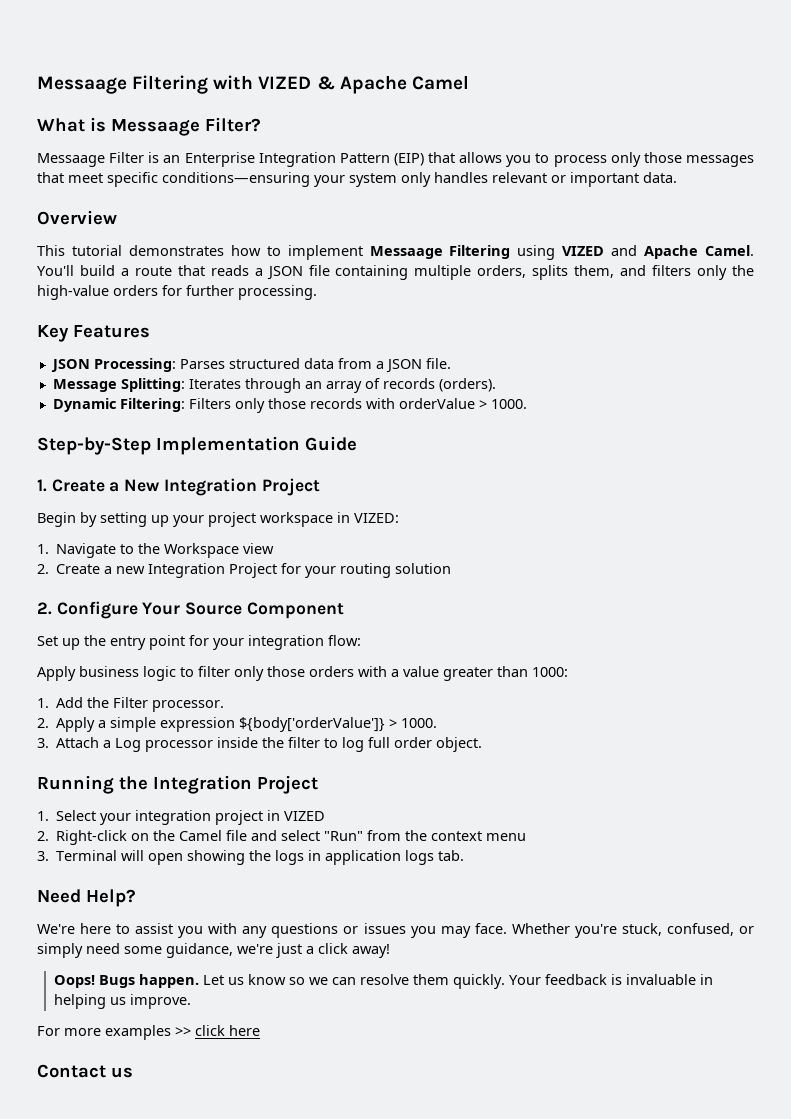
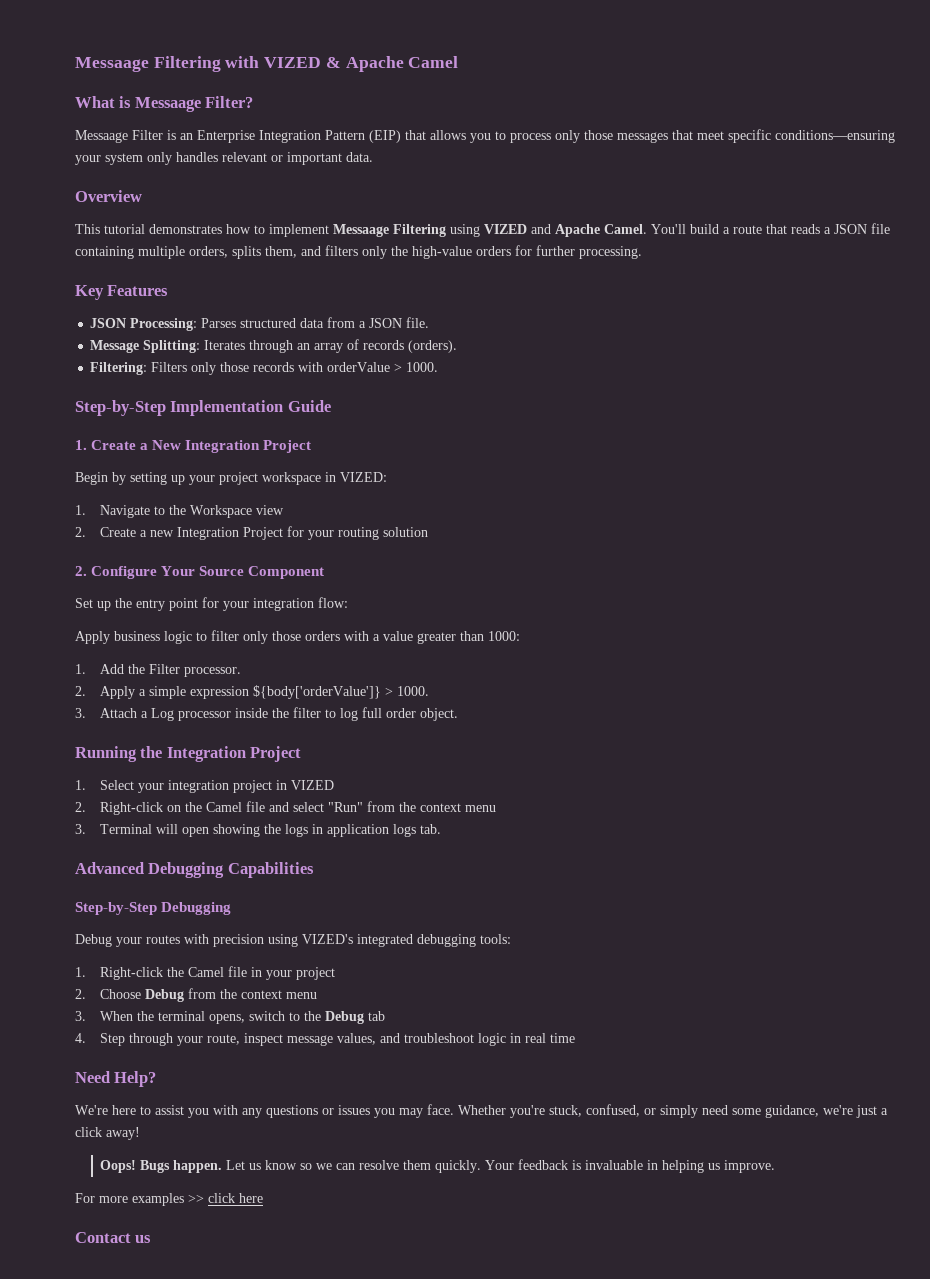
[52,398,116,412] Dynamic -> (458, 346) none
(465, 855) none -> [75,862,314,878] [75,902,232,915] [75,934,511,947] [75,966,336,980] [75,988,318,1002] [75,1011,386,1024] [75,1033,576,1046] // Advanced Debugging Capabilities // Step-by-Step Debugging // Debug your routes with precision using VIZED's integrated debugging tools: // 1. Right-click the Camel file in your project // 2. Choose Debug from the context menu // 3. When the terminal opens, switch to the Debug tab // 4. Step through your route, inspect message values, and troubleshoot logic in real time

